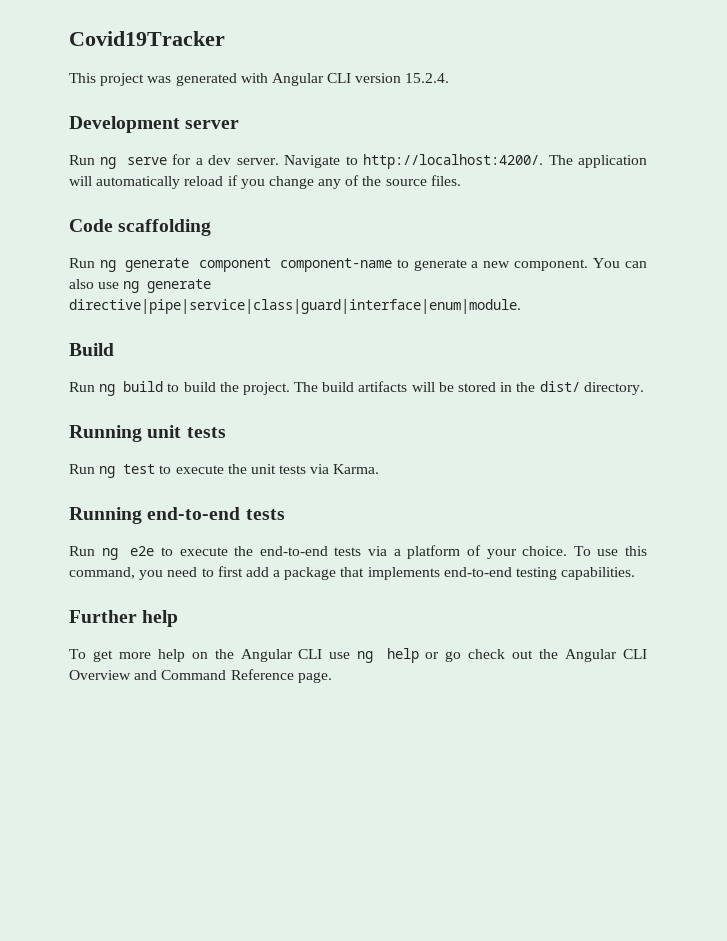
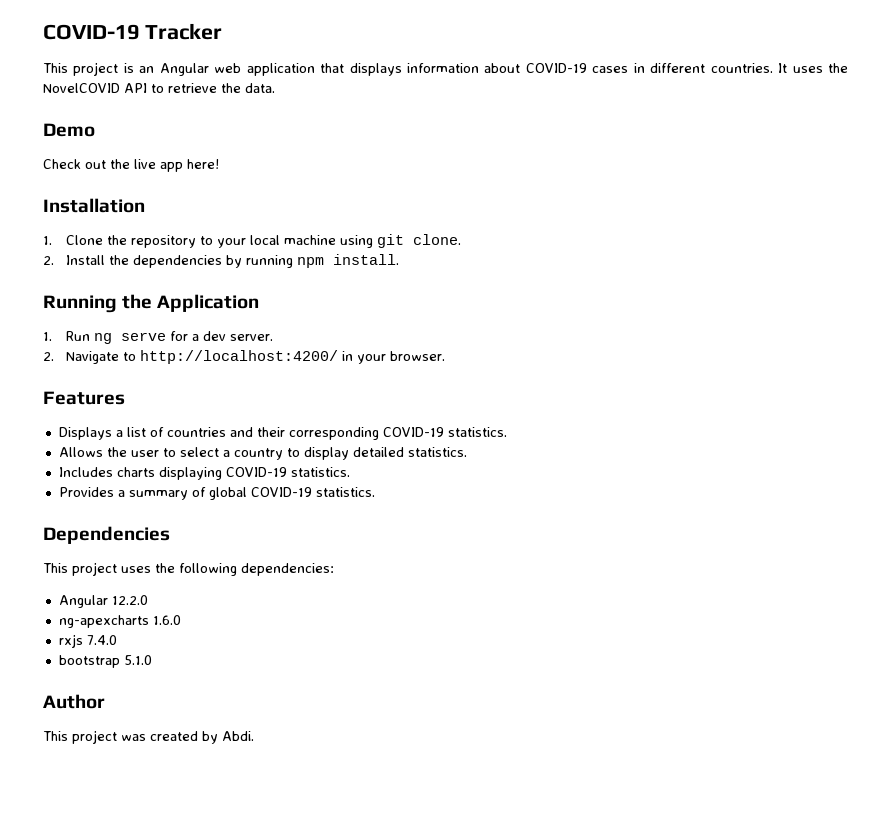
[69,31,225,46] [69,73,450,86] [69,116,240,133] Covid19Tracker // This project was generated with Angular CLI version 15.2.4. // Development server // -> [43,23,222,40] [43,62,849,76] [43,83,275,93] [43,123,95,137] [43,159,219,172] [43,198,145,213] [43,234,462,248] [43,254,400,268] [43,294,260,313] [43,332,52,341] COVID-19 Tracker // This project is an Angular web application that displays information about COVID-19 cases in different countries. It uses the NovelCOVID API to retrieve the data. // Demo // Check out the live app here! // Installation // 1. Clone the repository to your local machine using git clone. // 2. Install the dependencies by running npm install. // Running the Application // 1.
(279, 161) none -> [43,352,54,361] // 2.
[363,154,647,169] [69,175,461,189] [69,219,212,236] [69,258,647,272] [69,279,212,293] [69,299,521,314] [69,343,114,356] [69,381,644,396] [69,425,226,442] [69,464,380,478] [69,507,285,524] [69,545,648,560] [69,566,636,580] [69,610,179,627] [69,648,647,663] [69,669,332,683] http://localhost:4200/. The application will automatically reload if you change any of the source files. // Code scaffolding // Run ng generate component component-name to generate a new component. You can also use ng generate directive|pipe|service|class|guard|interface|enum|module. // Build // Run ng build to build the project. The build artifacts will be stored in the dist/ directory. // Running unit tests // Run ng test to execute the unit tests via Karma. // Running end-to-end tests // Run ng e2e to execute the end-to-end tests via a platform of your choice. To use this command, you need to first add a package that implements end-to-end testing capabilities. // Further help // To get more help on the Angular CLI use ng help or go check out the Angular CLI Overview and Command Reference page. -> [140,350,446,364] [43,391,125,405] [58,427,507,440] [58,447,467,460] [58,467,350,480] [58,487,375,500] [43,526,170,544] [43,562,334,576] [58,595,148,608] [58,615,181,628] [58,634,117,648] [58,655,152,668] [43,694,105,709] [43,730,254,744] http://localhost:4200/ in your browser. // Features // Displays a list of countries and their corresponding COVID-19 statistics. // Allows the user to select a country to display detailed statistics. // Includes charts displaying COVID-19 statistics. // Provides a summary of global COVID-19 statistics. // Dependencies // This project uses the following dependencies: // Angular 12.2.0 // ng-apexcharts 1.6.0 // rxjs 7.4.0 // bootstrap 5.1.0 // Author // This project was created by Abdi.

